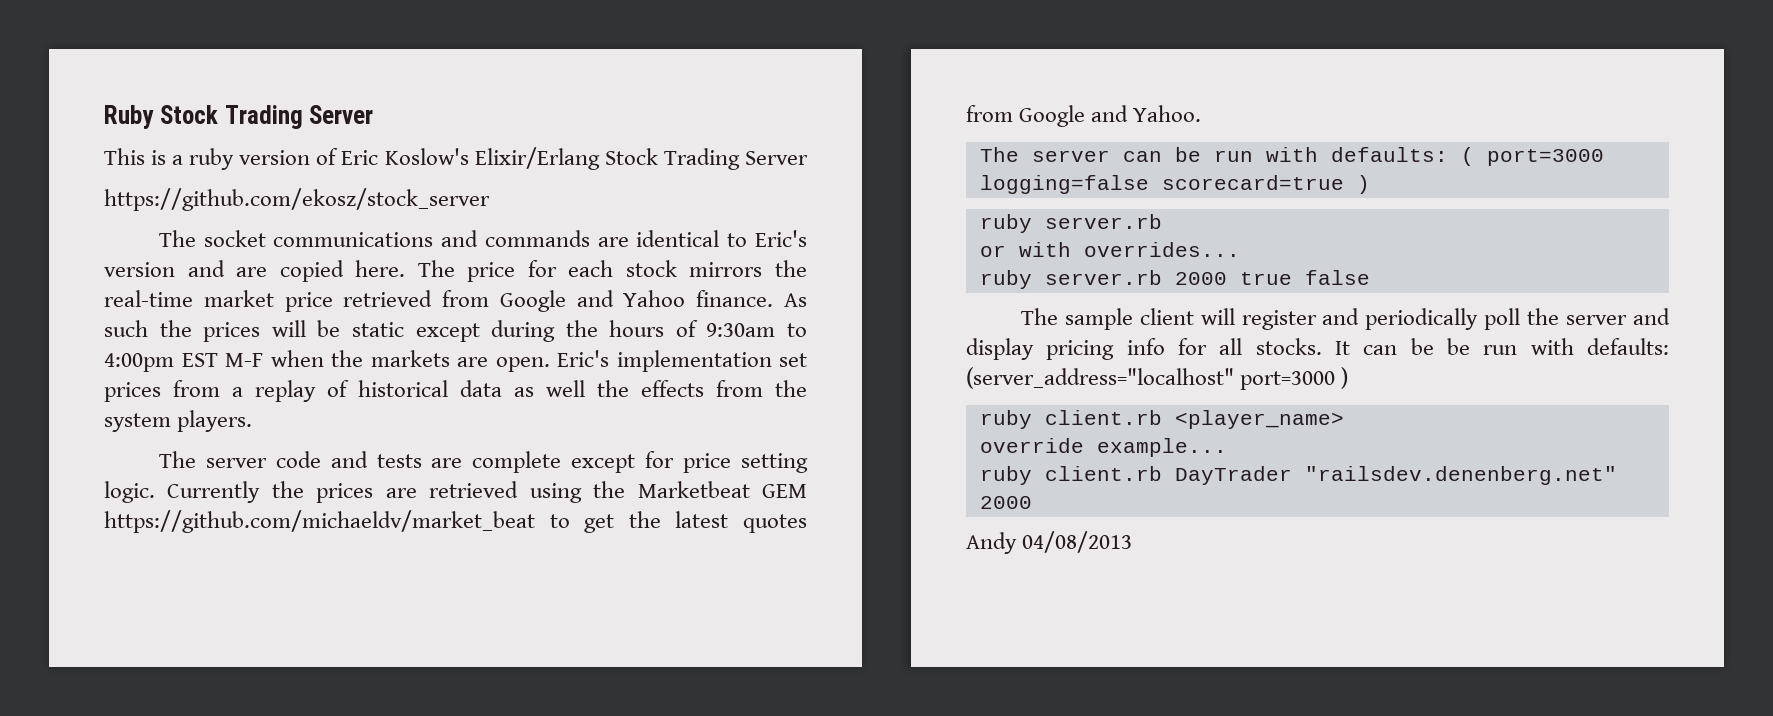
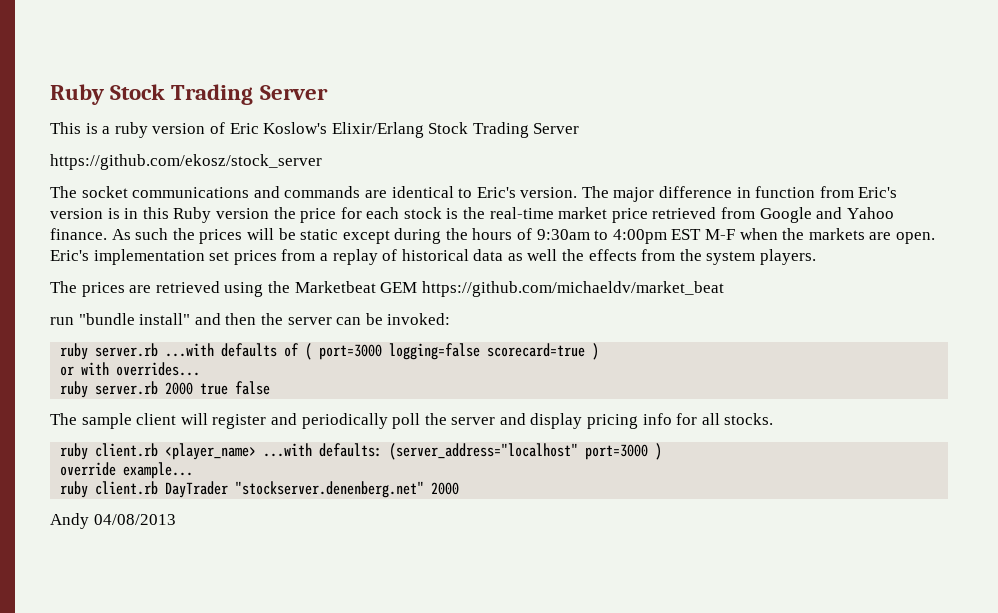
[104,260,455,282] version and are copied here. The -> [520,186,898,202] [50,207,296,223] version. The major difference in function from Eric's version is in this Ruby version the
[689,262,763,277] mirrors -> [446,208,459,219] is
[205,451,809,473] [104,481,304,503] server code and tests are complete except for price setting logic. Currently the -> (77, 287) none
[549,511,808,533] [966,105,1202,127] [979,147,1448,162] to get the latest quotes from Google and Yahoo. // The server can be run with defaults: -> [50,313,451,325] [60,343,300,360] // run "bundle install" and then the server can be invoked: // ruby server.rb ...with defaults of
[979,214,1162,233] // ruby server.rb -> (600, 351) none
[1335,338,1574,355] It can be be run with -> [60,443,313,460] // ruby client.rb <player_name> ...with
[979,410,1344,429] // ruby client.rb <player_name> -> (663, 451) none
[1304,466,1617,485] "railsdev.denenberg.net" -> [235,481,425,498] "stockserver.denenberg.net"

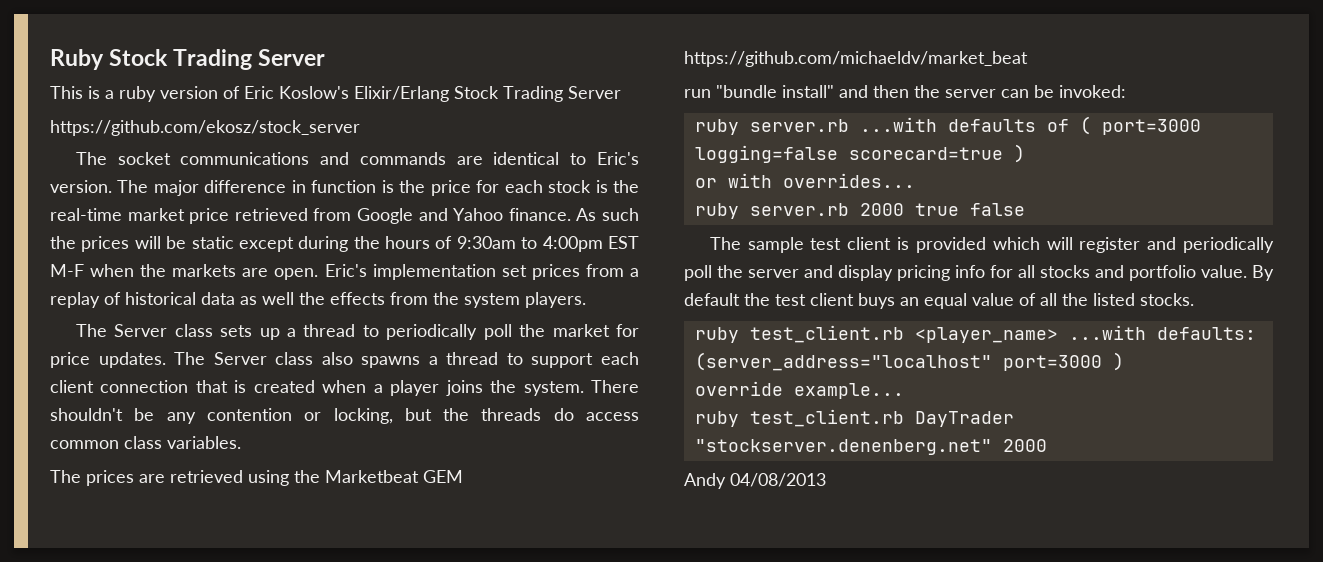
[819,186,898,198] [50,207,269,223] from Eric's version is in this Ruby version -> [381,180,394,193] is
(817, 257) none -> [75,324,640,340] [50,352,639,368] [50,380,639,396] [50,408,639,424] [50,436,241,449] // The Server class sets up a thread to periodically poll the market for price updates. The Server class also spawns a thread to support each client connection that is created when a player joins the system. There shouldn't be any contention or locking, but the threads do access common class variables.
[136,413,177,425] client -> [810,237,1040,253] test client is provided which
(720, 419) none -> [1040,265,1274,281] [684,293,1135,309] stocks and portfolio value. By default the test client buys an equal value of all the listed
[95,443,159,457] client.rb -> [749,325,904,343] test_client.rb
[95,481,159,495] client.rb -> [749,409,904,427] test_client.rb

